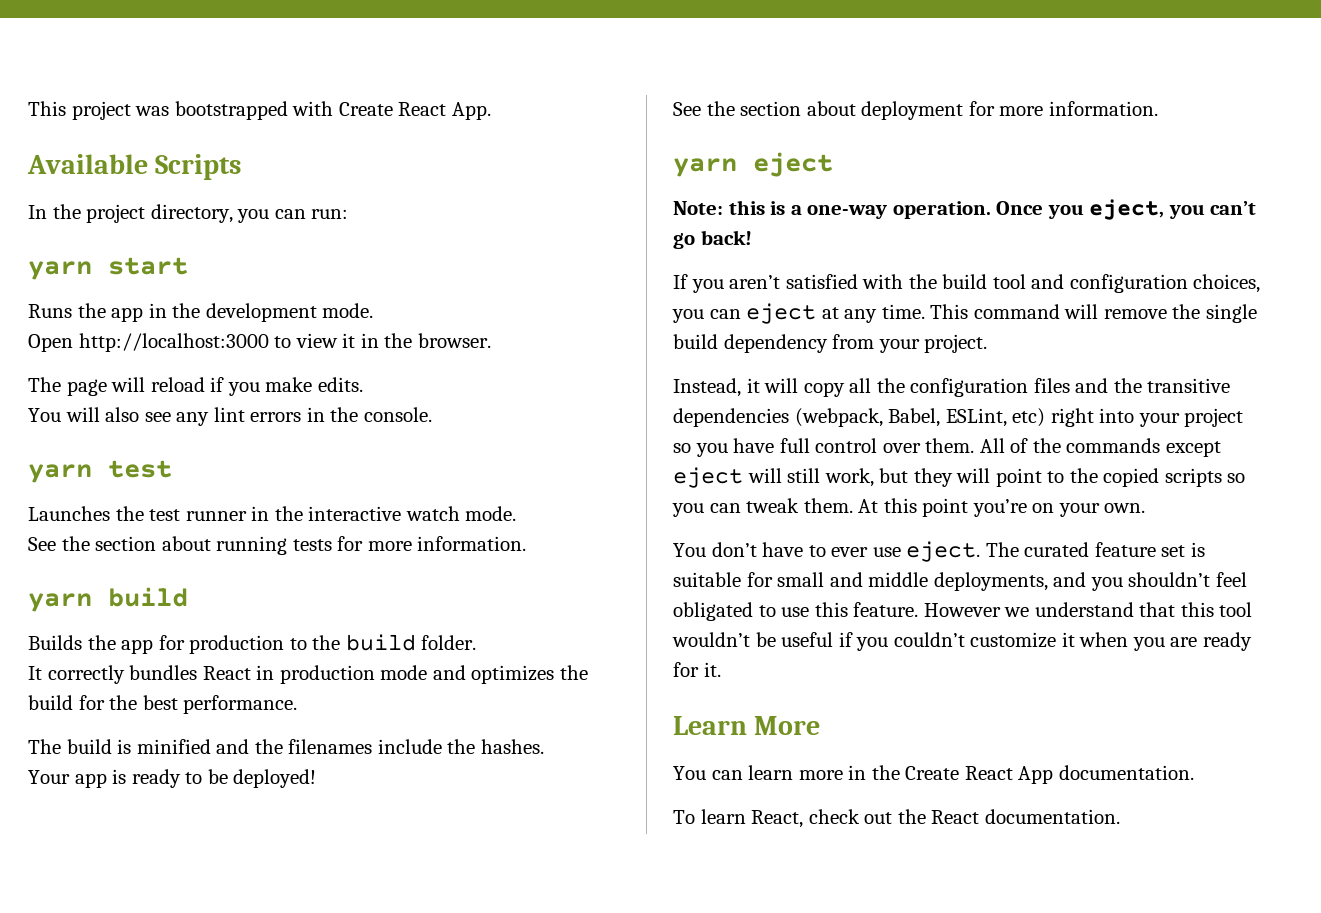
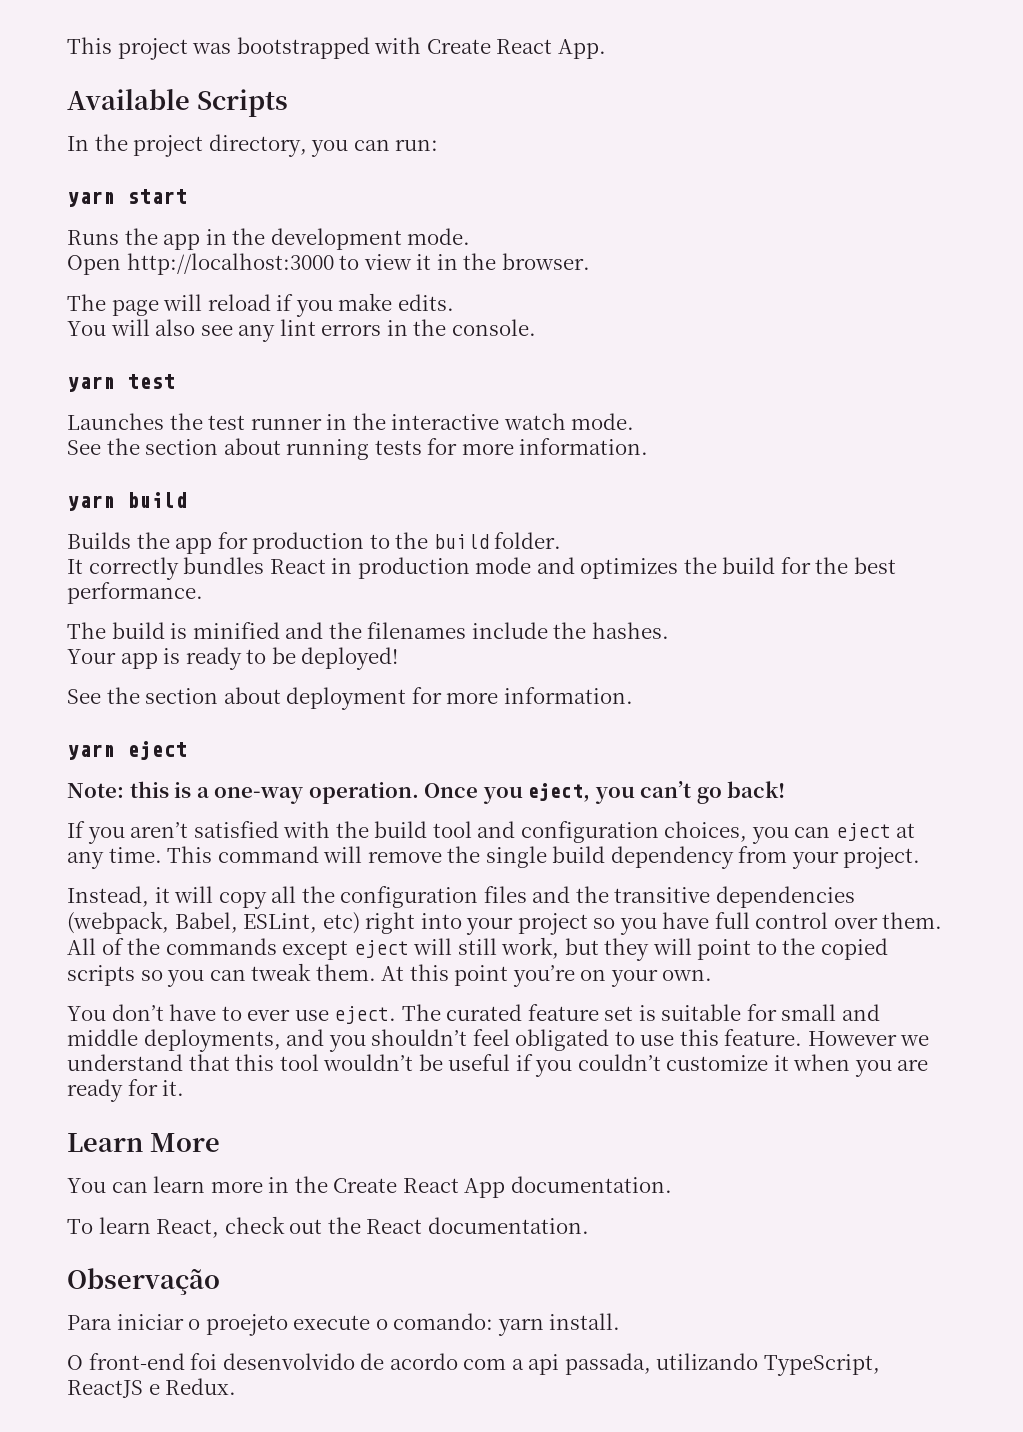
(1120, 816) none -> [67,1268,220,1295] [67,1313,621,1336] [67,1353,880,1376] [67,1378,237,1398] // Observação // Para iniciar o proejeto execute o comando: yarn install. // O front-end foi desenvolvido de acordo com a api passada, utilizando TypeScript, ReactJS e Redux.

